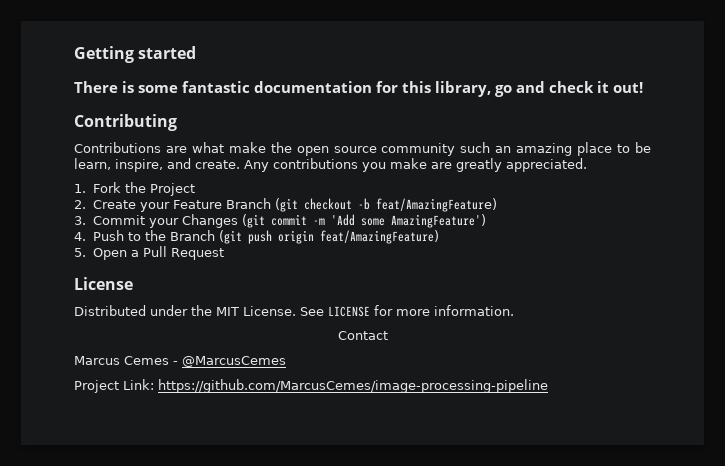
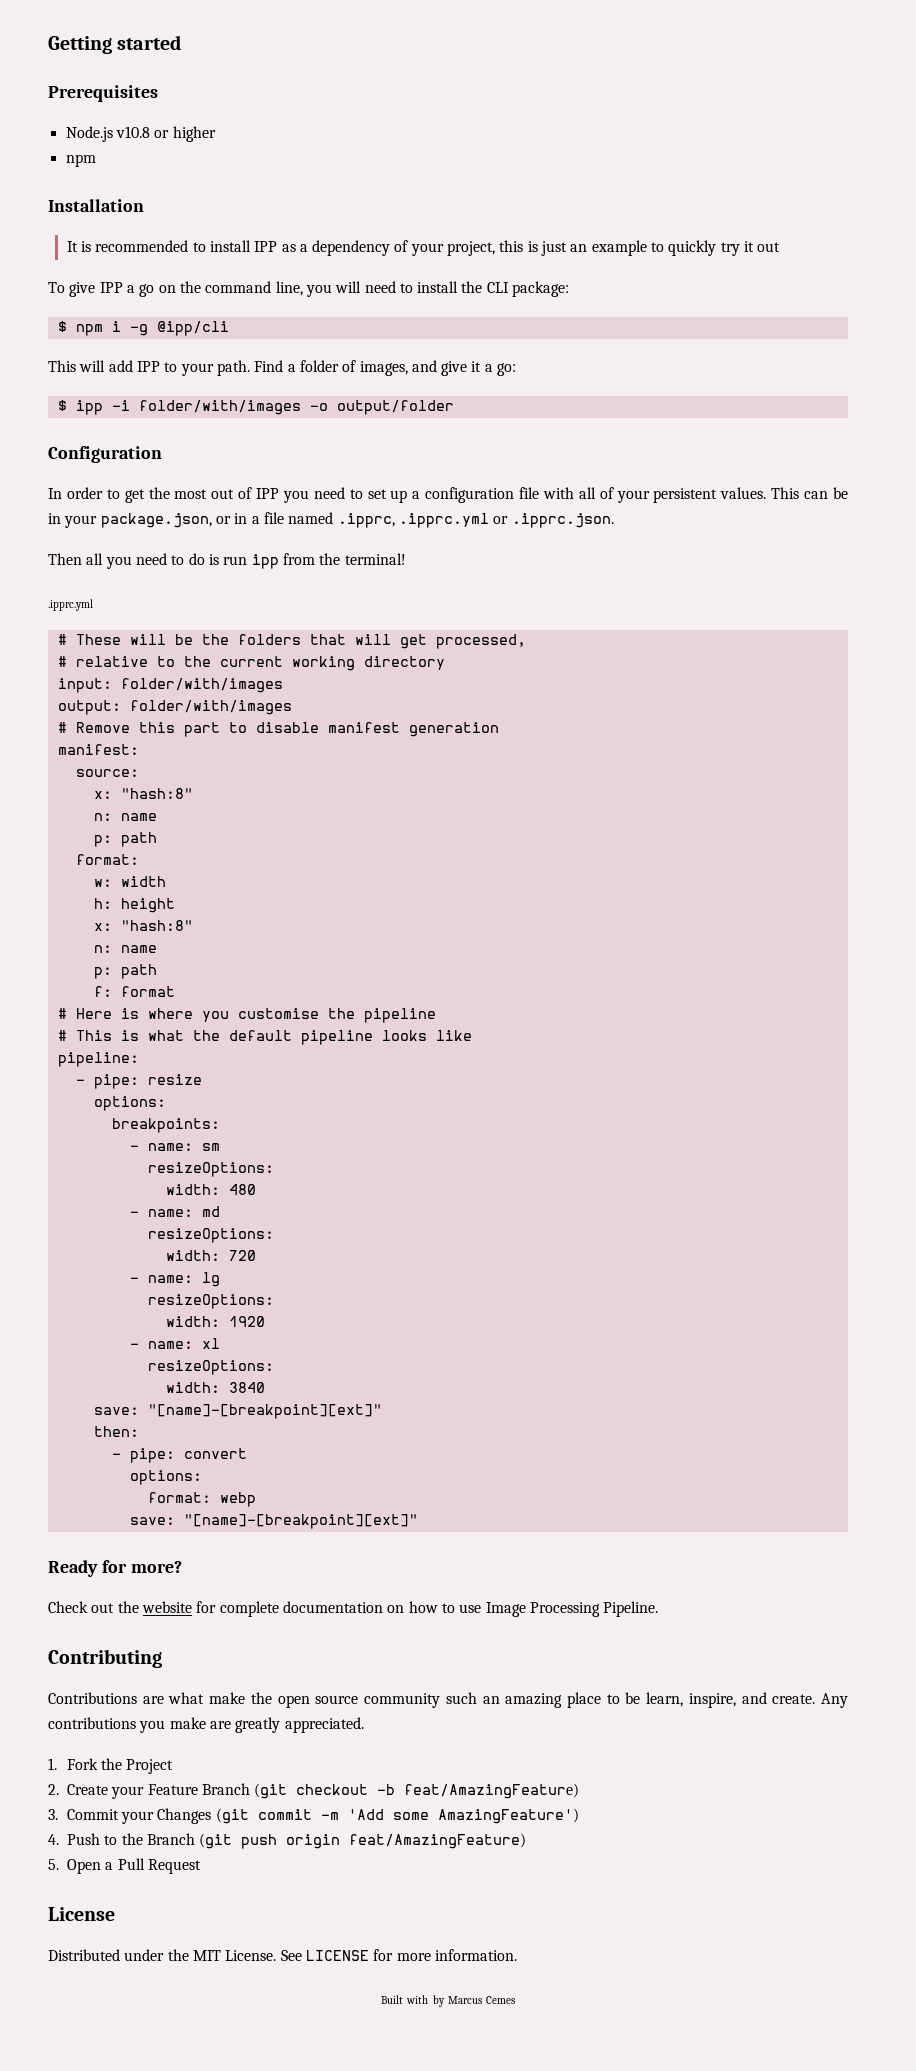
[74,81,643,97] There is some fantastic documentation for this library, go and check it out! -> [48,85,158,102] [65,126,216,142] [65,154,96,167] [48,199,144,212] [66,240,781,256] [48,281,570,297] [57,321,229,336] [48,360,517,376] [57,400,454,415] [48,446,162,463] [48,487,848,503] [48,512,614,528] [48,553,406,569] [48,599,93,611] [57,634,526,649] [57,656,445,671] [57,678,283,693] [57,700,292,715] [57,722,499,737] [57,744,139,755] [75,769,139,777] [93,788,193,799] [93,813,157,821] [93,832,157,847] [75,854,139,865] [93,876,166,887] [93,898,175,913] [93,920,193,931] [93,945,157,953] [93,964,157,979] [93,986,175,997] [57,1008,436,1023] [57,1030,472,1045] [57,1052,139,1067] [75,1074,202,1089] [93,1096,166,1111] [111,1118,220,1133] [129,1143,220,1151] [147,1162,274,1177] [165,1184,256,1195] [129,1206,220,1217] [147,1228,274,1243] [165,1250,256,1261] [129,1272,220,1287] [147,1294,274,1309] [165,1316,265,1327] [129,1338,220,1349] [147,1360,274,1375] [165,1382,265,1393] [93,1404,382,1419] [93,1426,139,1437] [111,1448,247,1463] [129,1470,202,1485] [147,1492,256,1507] [129,1514,418,1529] [48,1560,182,1577] [48,1601,659,1617] Prerequisites // Node.js v10.8 or higher // npm // Installation // It is recommended to install IPP as a dependency of your project, this is just an example to quickly try it out // To give IPP a go on the command line, you will need to install the CLI package: // $ npm i -g @ipp/cli // This will add IPP to your path. Find a folder of images, and give it a go: // $ ipp -i folder/with/images -o output/folder // Configuration // In order to get the most out of IPP you need to set up a configuration file with all of your persistent values. This can be in your package.json, or in a file named .ipprc, .ipprc.yml or .ipprc.json. // Then all you need to do is run ipp from the terminal! // .ipprc.yml // # These will be the folders that will get processed, // # relative to the current working directory // input: folder/with/images // output: folder/with/images // # Remove this part to disable manifest generation // manifest: // source: // x: "hash:8" // n: name // p: path // format: // w: width // h: height // x: "hash:8" // n: name // p: path // f: format // # Here is where you customise the pipeline // # This is what the default pipeline looks like // pipeline: // - pipe: resize // options: // breakpoints: // - name: sm // resizeOptions: // width: 480 // - name: md // resizeOptions: // width: 720 // - name: lg // resizeOptions: // width: 1920 // - name: xl // resizeOptions: // width: 3840 // save: "[name]-[breakpoint][ext]" // then: // - pipe: convert // options: // format: webp // save: "[name]-[breakpoint][ext]" // Ready for more? // Check out the website for complete documentation on how to use Image Processing Pipeline.
[337,331,388,340] [74,356,286,367] [74,379,548,393] Contact // Marcus Cemes - @MarcusCemes // Project Link: https://github.com/MarcusCemes/image-processing-pipeline -> [380,1995,516,2007] Built with by Marcus Cemes

